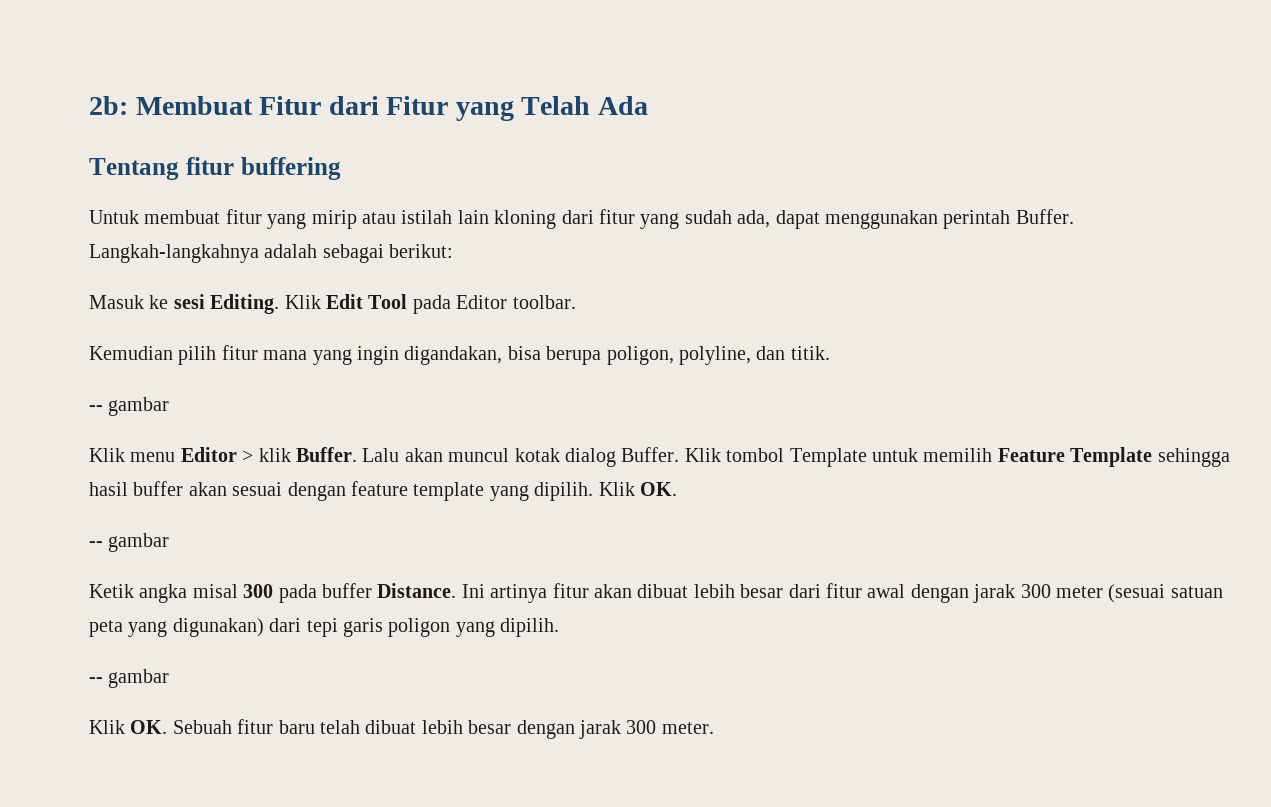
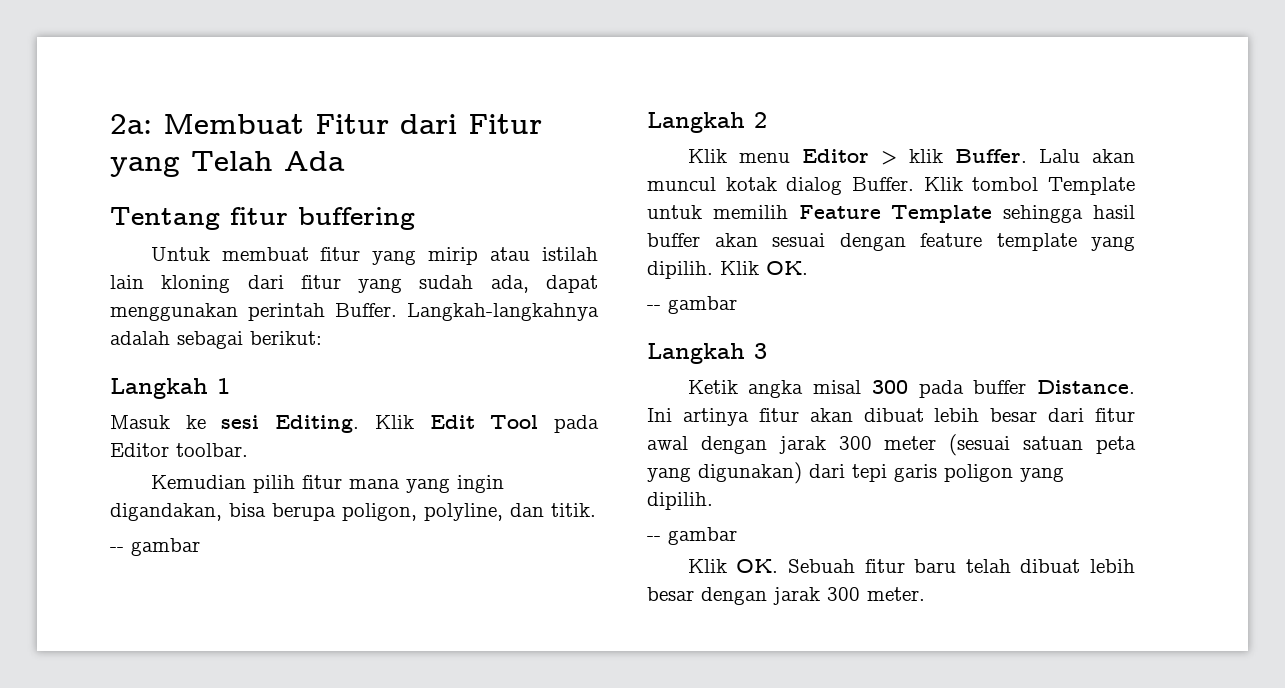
[89,96,128,115] 2b: -> [110,114,152,134] 2a:
(454, 251) none -> [110,378,230,399] // Langkah 1
(170, 406) none -> [647,112,767,133] // Langkah 2
(170, 542) none -> [647,343,767,364] // Langkah 3

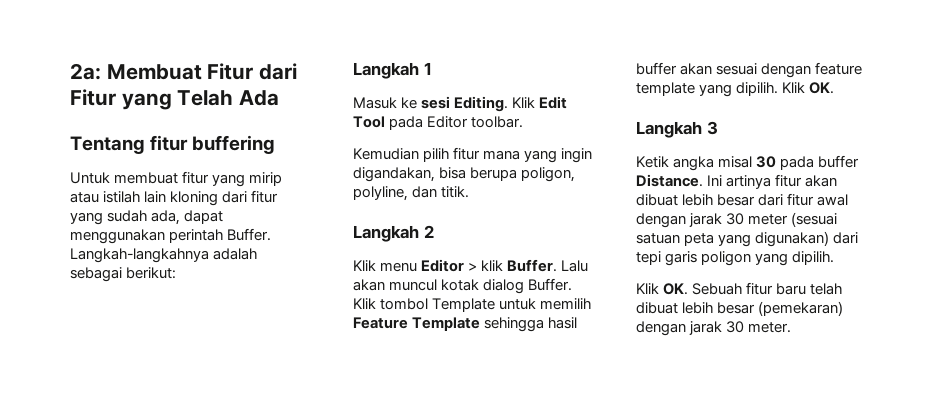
[110,538,200,556] // -- gambar -> (470, 192) none
[647,296,737,314] // -- gambar -> (835, 88) none
[871,380,908,394] 300 -> [756,156,777,168] 30
[838,436,872,450] 300 -> [726,213,745,225] 30
[647,527,737,545] // -- gambar -> (835, 258) none
[701,587,860,605] dengan jarak 300 -> [758,301,844,316] [636,321,745,336] (pemekaran) dengan jarak 30

